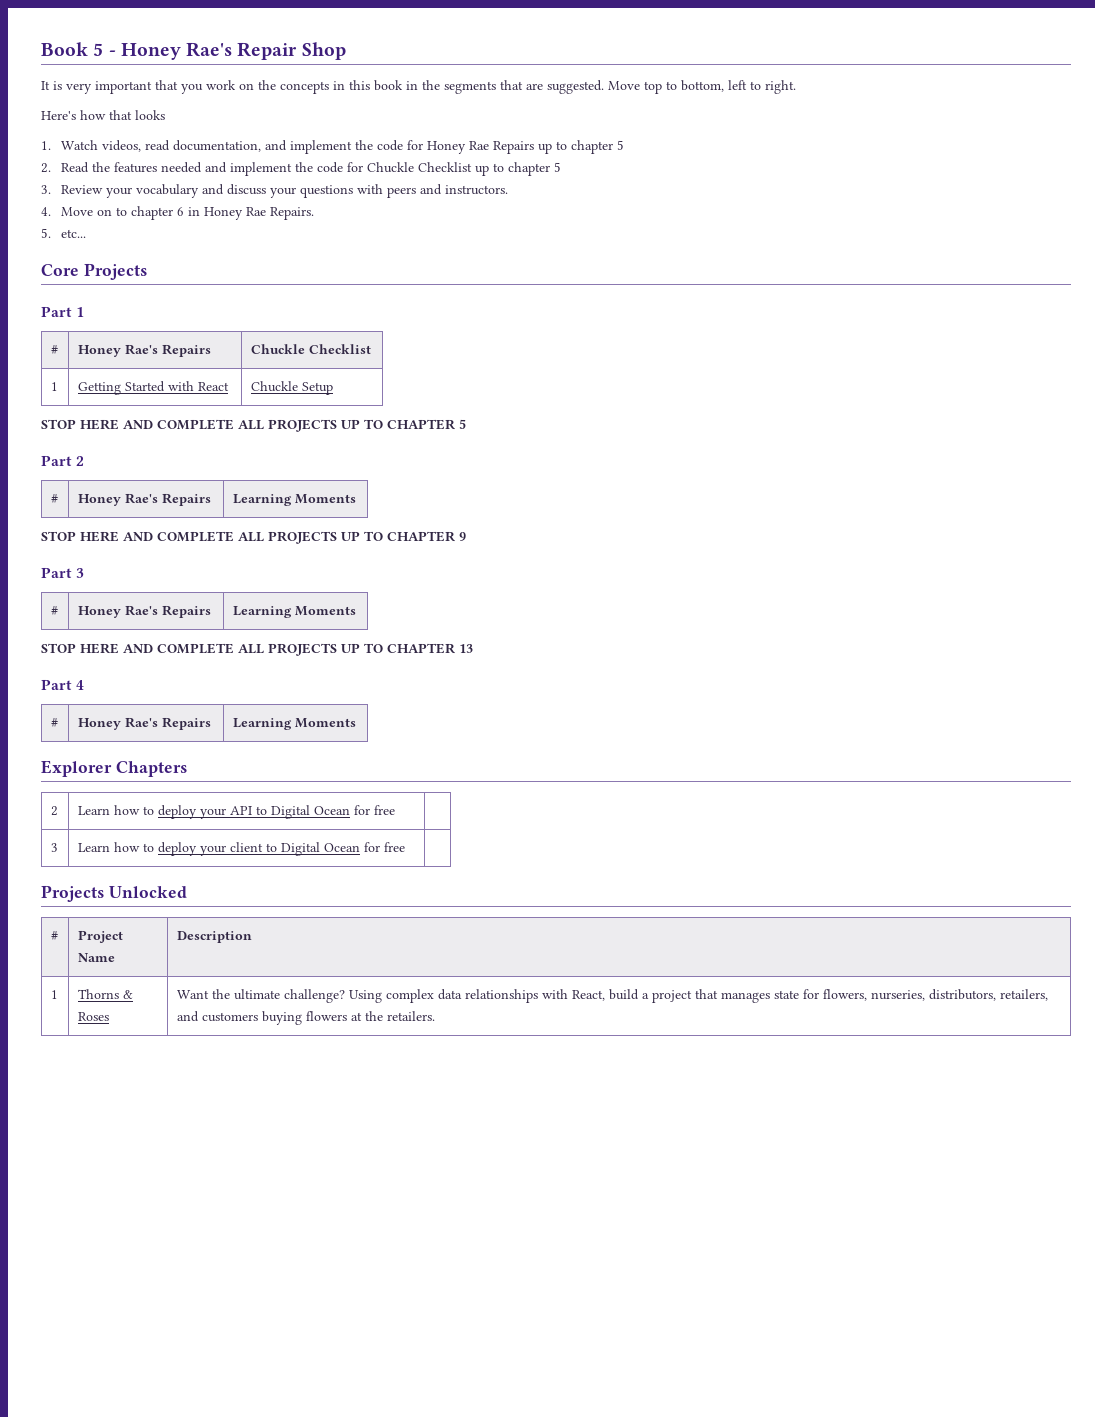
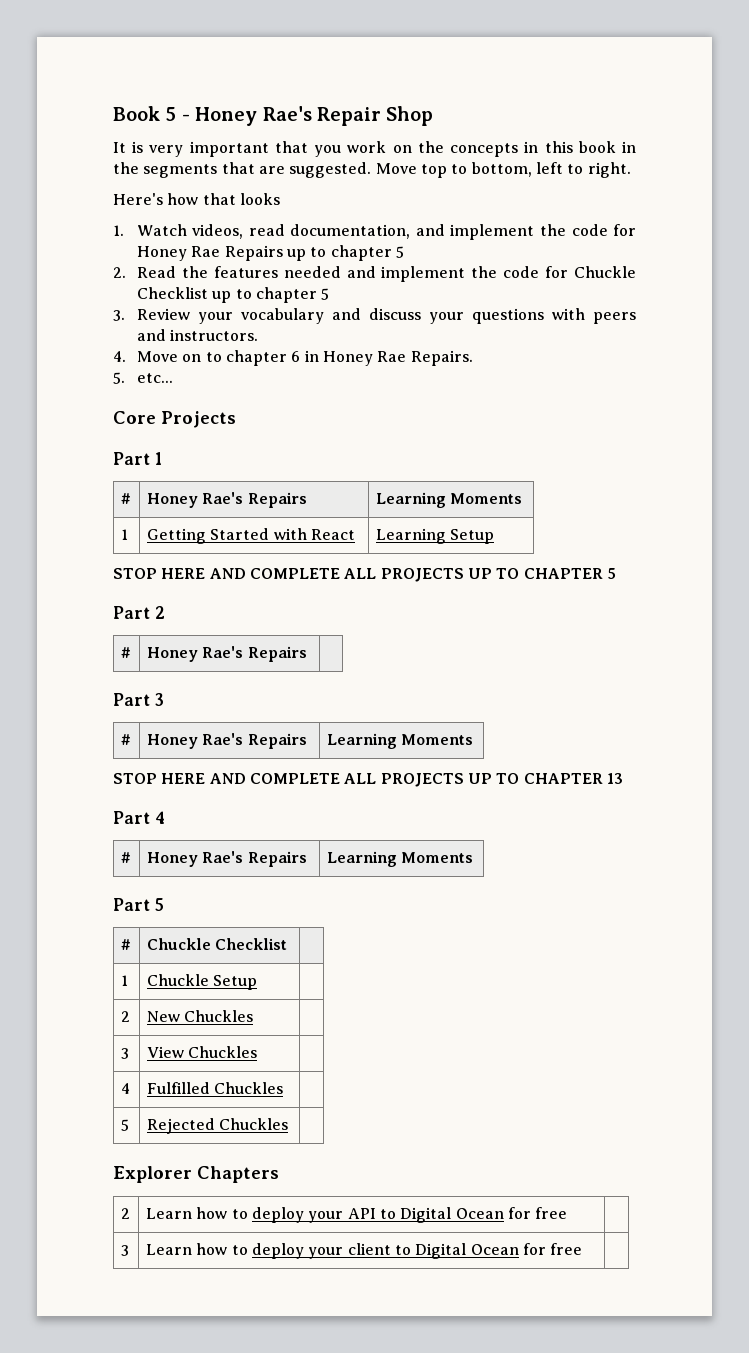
[250,344,371,354] Chuckle Checklist -> [375,492,523,508] Learning Moments
[250,381,298,392] Chuckle -> [375,528,446,544] Learning
[232,494,356,506] [41,531,466,544] Learning Moments // STOP HERE AND COMPLETE ALL PROJECTS UP TO CHAPTER 9 -> (307, 654) none
(356, 723) none -> [113,898,164,911] [120,939,131,950] [146,938,288,950] [120,975,128,986] [146,974,258,990] [120,1011,130,1022] [146,1010,254,1022] [120,1048,129,1059] [146,1046,258,1058] [120,1083,130,1094] [146,1082,284,1094] [120,1119,129,1131] [146,1118,289,1134] // Part 5 // # | Chuckle Checklist | // 1 | Chuckle Setup | // 2 | New Chuckles | // 3 | View Chuckles | // 4 | Fulfilled Chuckles | // 5 | Rejected Chuckles |
[41,885,187,902] [50,931,58,940] [77,930,123,943] [77,953,115,962] [176,931,252,943] [50,990,58,999] [77,989,133,999] [77,1012,109,1021] [176,989,1048,1003] [176,1011,435,1025] // Projects Unlocked // # | Project Name | Description // 1 | Thorns & Roses | Want the ultimate challenge? Using complex data relationships with React, build a project that manages state for flowers, nurseries, distributors, retailers, and customers buying flowers at the retailers. -> (583, 1249) none

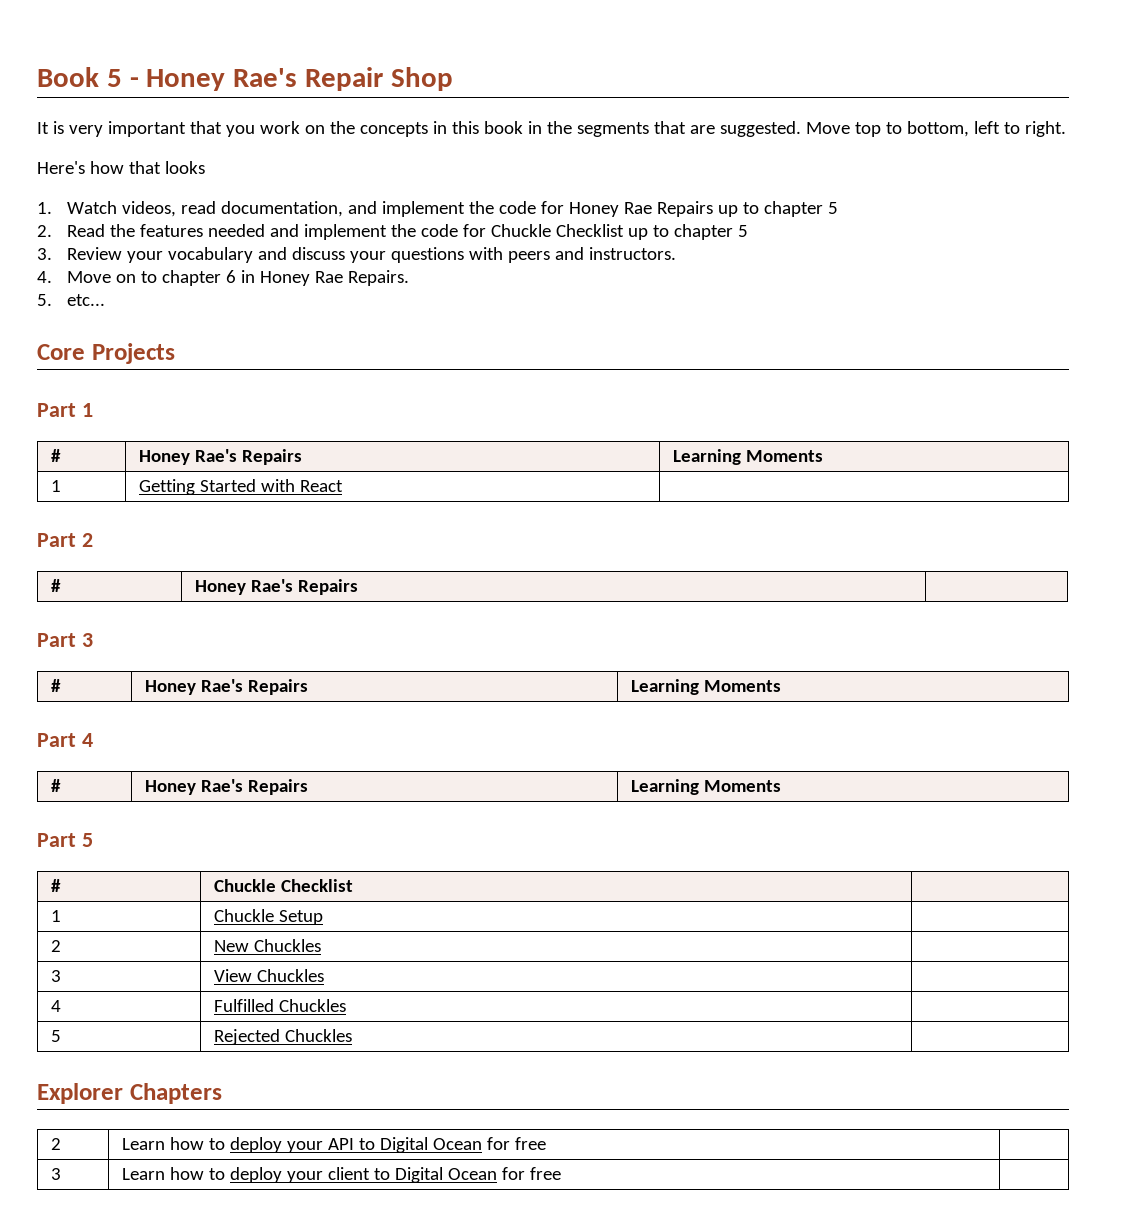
[375,528,495,544] [113,568,616,582] Learning Setup // STOP HERE AND COMPLETE ALL PROJECTS UP TO CHAPTER 5 -> (343, 486) none
[113,773,623,787] // STOP HERE AND COMPLETE ALL PROJECTS UP TO CHAPTER 13 -> (781, 686) none

